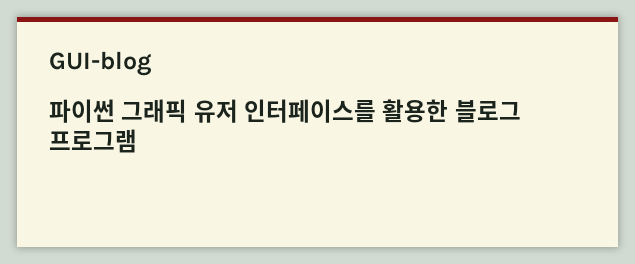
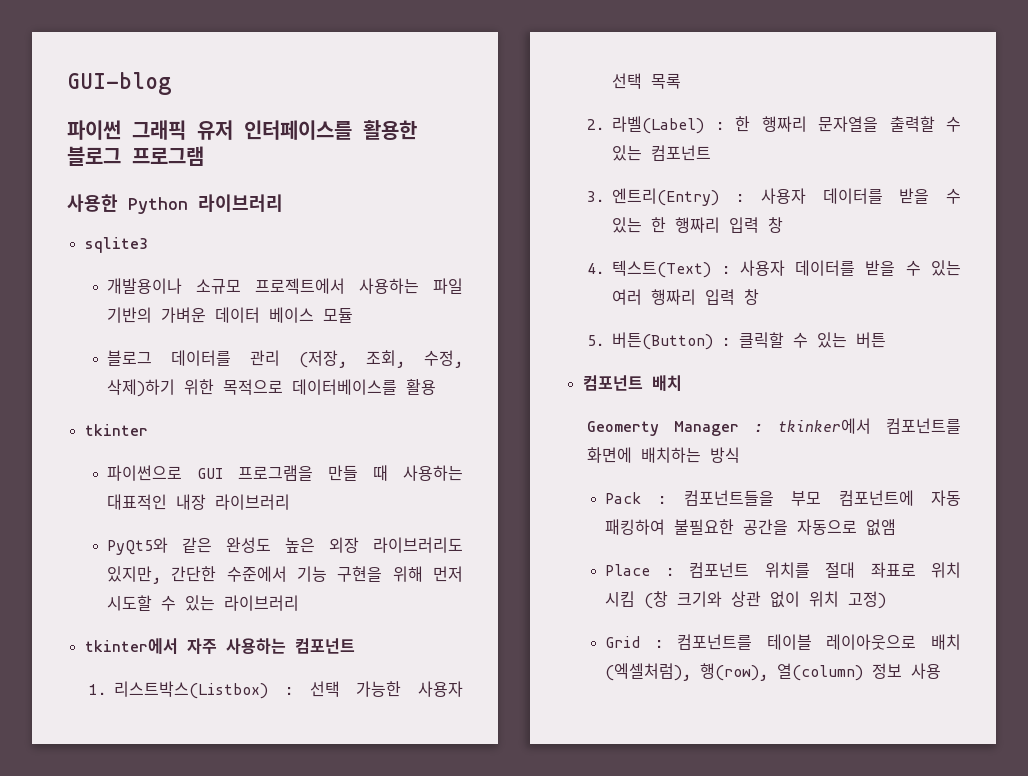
(137, 141) none -> [67,194,283,214] [84,237,148,253] [107,278,464,294] [107,307,354,323] [107,350,463,368] [107,379,437,397] [84,424,148,436] [107,465,463,481] [107,494,291,510] [107,537,463,555] [107,566,464,584] [107,595,300,611] [84,638,355,654] [89,681,463,699] [612,73,682,89] [587,116,961,134] [612,145,712,161] [587,188,961,206] [612,217,784,233] [587,260,961,278] [612,289,760,305] [587,332,887,350] [582,375,682,391] [587,418,961,436] [587,447,741,463] [605,490,961,506] [605,519,897,536] [605,562,961,578] [605,591,887,609] [605,634,961,650] [605,663,942,681] // 사용한 Python 라이브러리 // sqlite3 // 개발용이나 소규모 프로젝트에서 사용하는 파일 기반의 가벼운 데이터 베이스 모듈 // 블로그 데이터를 관리 (저장, 조회, 수정, 삭제)하기 위한 목적으로 데이터베이스를 활용 // tkinter // 파이썬으로 GUI 프로그램을 만들 때 사용하는 대표적인 내장 라이브러리 // PyQt5와 같은 완성도 높은 외장 라이브러리도 있지만, 간단한 수준에서 기능 구현을 위해 먼저 시도할 수 있는 라이브러리 // tkinter에서 자주 사용하는 컴포넌트 // 1. 리스트박스(Listbox) : 선택 가능한 사용자 선택 목록 // 2. 라벨(Label) : 한 행짜리 문자열을 출력할 수 있는 컴포넌트 // 3. 엔트리(Entry) : 사용자 데이터를 받을 수 있는 한 행짜리 입력 창 // 4. 텍스트(Text) : 사용자 데이터를 받을 수 있는 여러 행짜리 입력 창 // 5. 버튼(Button) : 클릭할 수 있는 버튼 // 컴포넌트 배치 // Geomerty Manager : tkinker에서 컴포넌트를 화면에 배치하는 방식 // Pack : 컴포넌트들을 부모 컴포넌트에 자동 패킹하여 불필요한 공간을 자동으로 없앰 // Place : 컴포넌트 위치를 절대 좌표로 위치 시킴 (창 크기와 상관 없이 위치 고정) // Grid : 컴포넌트를 테이블 레이아웃으로 배치 (엑셀처럼), 행(row), 열(column) 정보 사용

